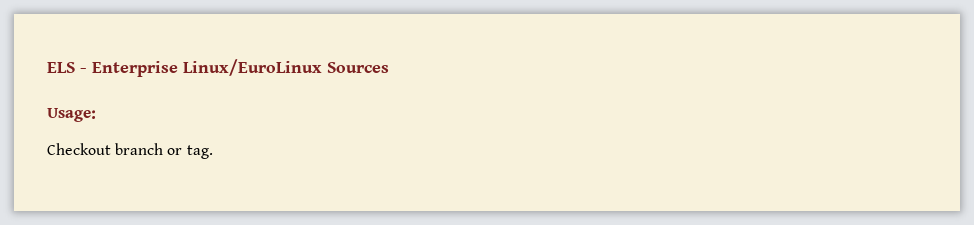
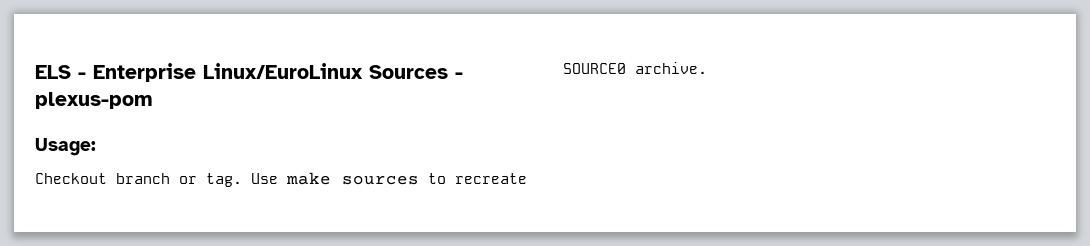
(389, 67) none -> [455,72,463,79] [35,92,153,109] - plexus-pom
(213, 152) none -> [251,172,527,185] [563,62,707,74] Use make sources to recreate SOURCE0 archive.

